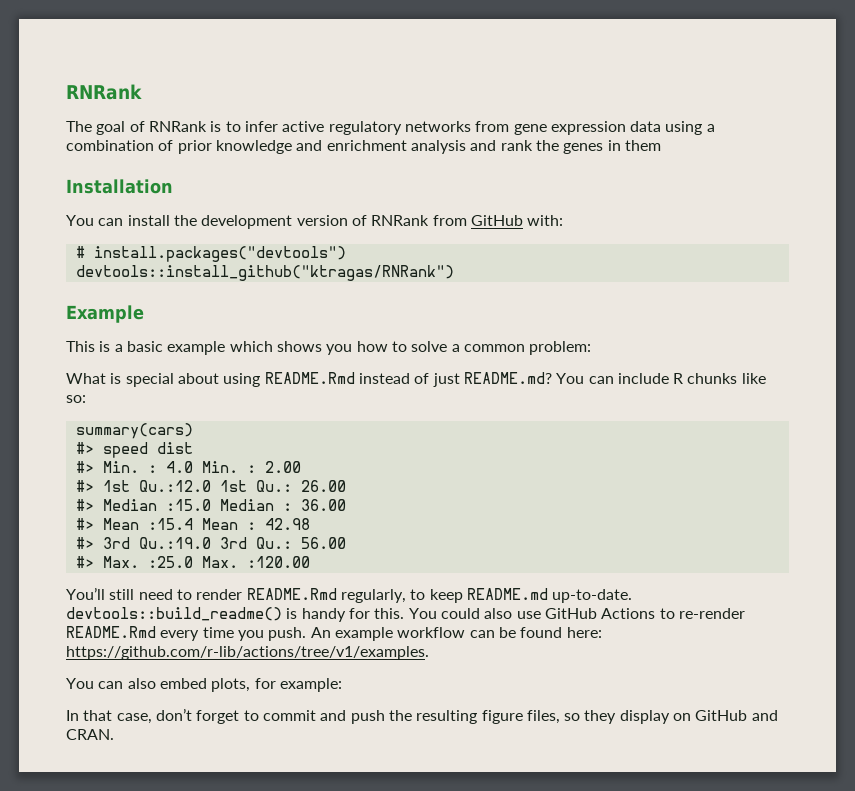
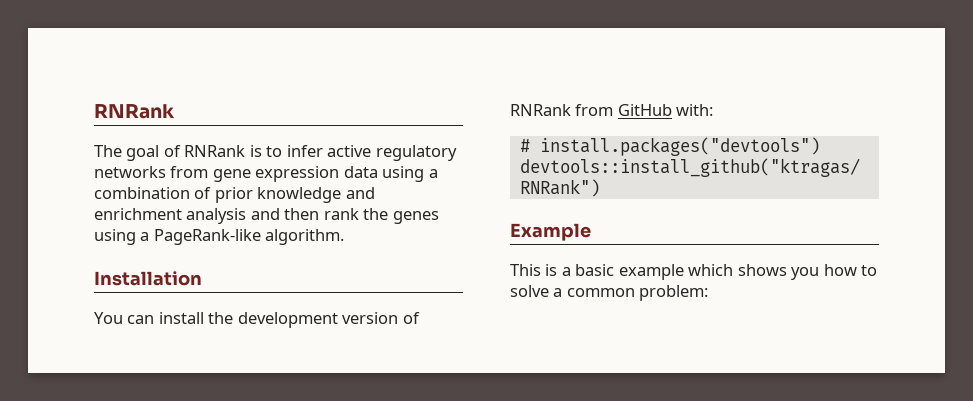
(497, 145) none -> [284,208,320,220] then
[607,140,661,151] in them -> [94,229,345,245] using a PageRank-like algorithm.
[66,372,766,387] [66,395,86,403] [75,423,193,439] [75,442,193,458] [75,461,301,473] [75,480,346,492] [75,499,346,511] [75,518,310,530] [75,537,346,549] [75,556,310,568] [66,587,633,603] [66,607,745,622] [66,626,602,641] [66,646,429,660] [66,678,342,692] [66,708,778,724] [66,729,114,740] // What is special about using README.Rmd instead of just README.md? You can include R chunks like so: // summary(cars) // #> speed dist // #> Min. : 4.0 Min. : 2.00 // #> 1st Qu.:12.0 1st Qu.: 26.00 // #> Median :15.0 Median : 36.00 // #> Mean :15.4 Mean : 42.98 // #> 3rd Qu.:19.0 3rd Qu.: 56.00 // #> Max. :25.0 Max. :120.00 // You’ll still need to render README.Rmd regularly, to keep README.md up-to-date. devtools::build_readme() is handy for this. You could also use GitHub Actions to re-render README.Rmd every time you push. An example workflow can be found here: https://github.com/r-lib/actions/tree/v1/examples. // You can also embed plots, for example: // In that case, don’t forget to commit and push the resulting figure files, so they display on GitHub and CRAN. -> (709, 293) none

